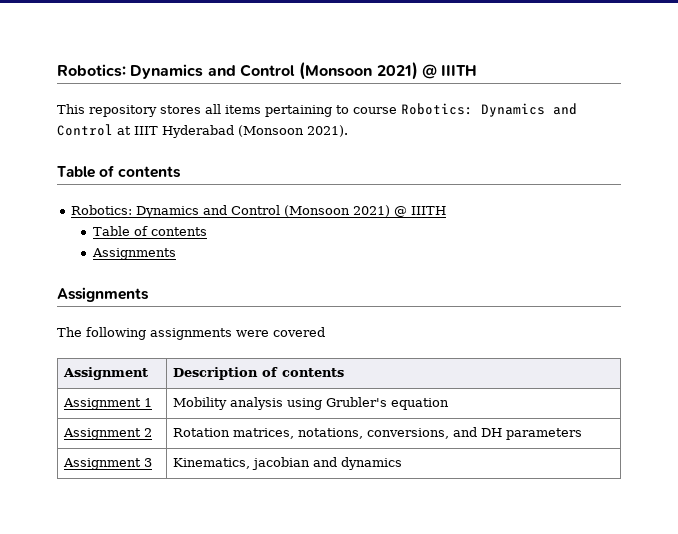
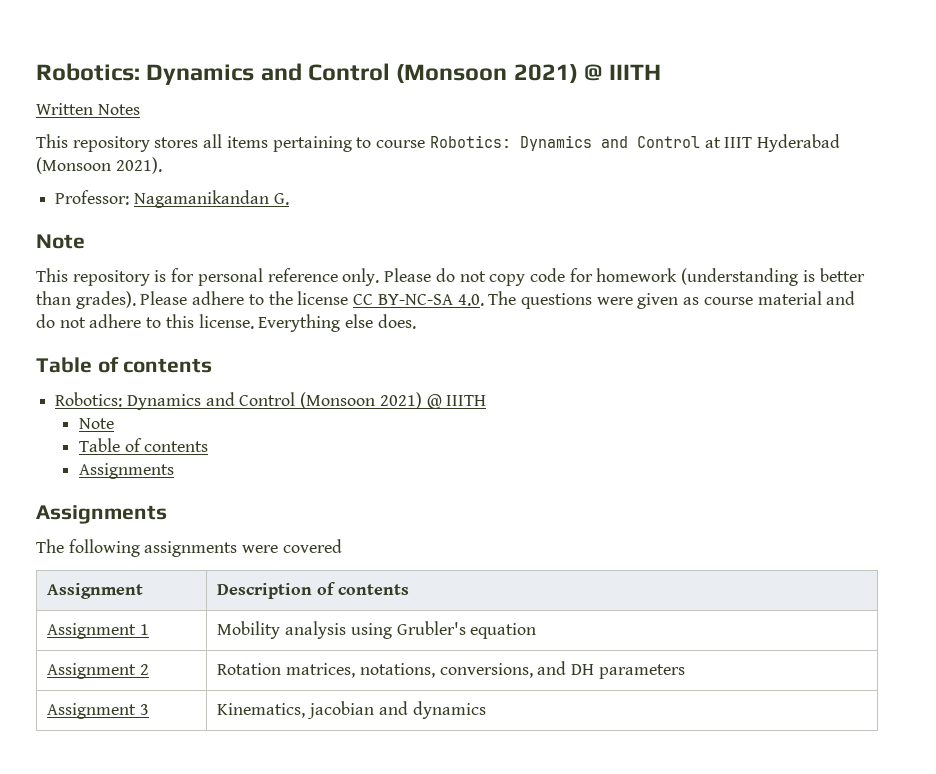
[57,62,478,80] Robotics: Dynamics and Control (Monsoon 2021) @ IIITH -> [36,63,662,85] [36,103,140,115] Robotics: Dynamics and Control (Monsoon 2021) @ IIITH // Written Notes
(348, 131) none -> [55,190,289,208] [36,234,85,249] [36,268,865,286] [36,291,856,309] [36,314,416,332] // Professor: Nagamanikandan G. // Note // This repository is for personal reference only. Please do not copy code for homework (understanding is better than grades). Please adhere to the license CC BY-NC-SA 4.0. The questions were given as course material and do not adhere to this license. Everything else does.
(447, 210) none -> [78,418,114,429] // Note

